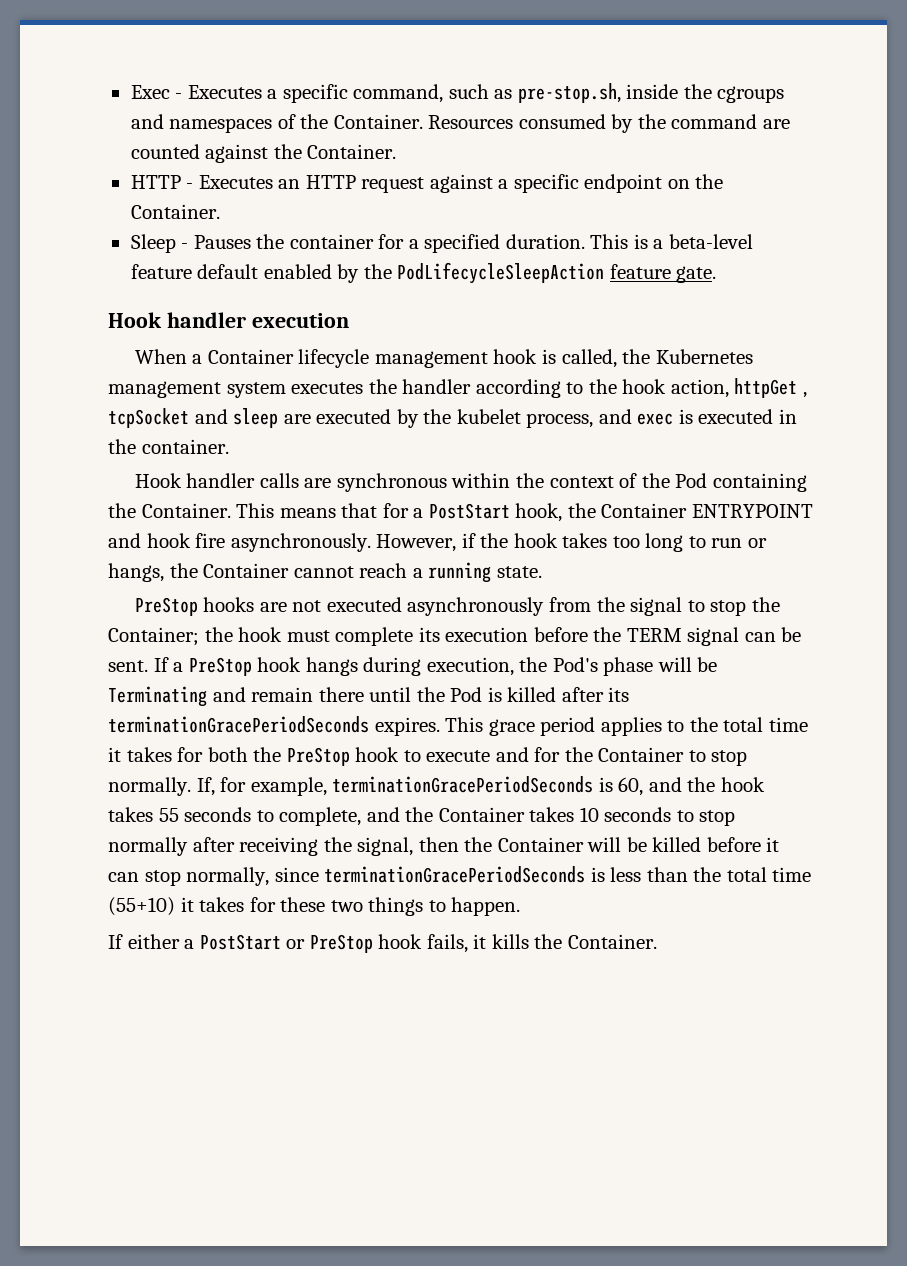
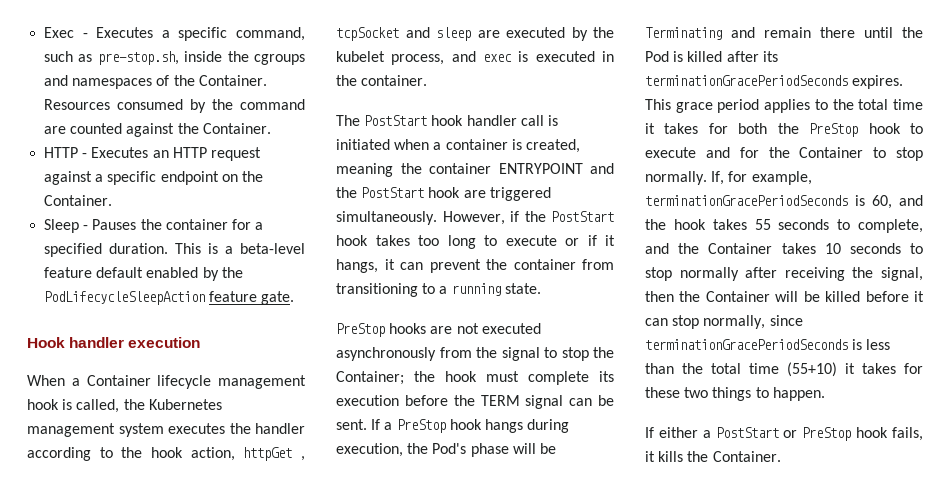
[134,473,807,492] [108,503,813,522] [108,533,371,552] Hook handler calls are synchronous within the context of the Pod containing the Container. This means that for a PostStart hook, the Container ENTRYPOINT and hook fire asynchronously. -> [336,115,558,126] [336,139,580,153] [336,163,614,177] [336,187,551,201] [336,211,437,225] The PostStart hook handler call is initiated when a container is created, meaning the container ENTRYPOINT and the PostStart hook are triggered simultaneously.
(509, 540) none -> [551,211,614,222] PostStart
[711,538,767,548] [108,563,408,582] run or hangs, the Container cannot reach -> [505,235,615,246] [336,259,614,273] [336,283,436,297] execute or if it hangs, it can prevent the container from transitioning to

